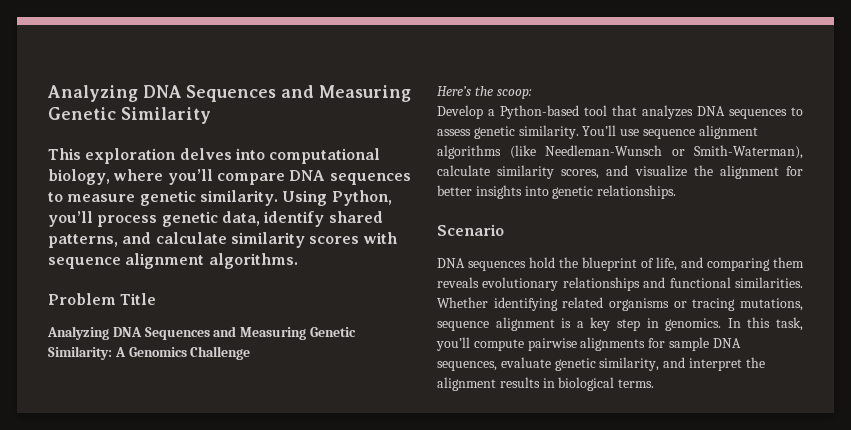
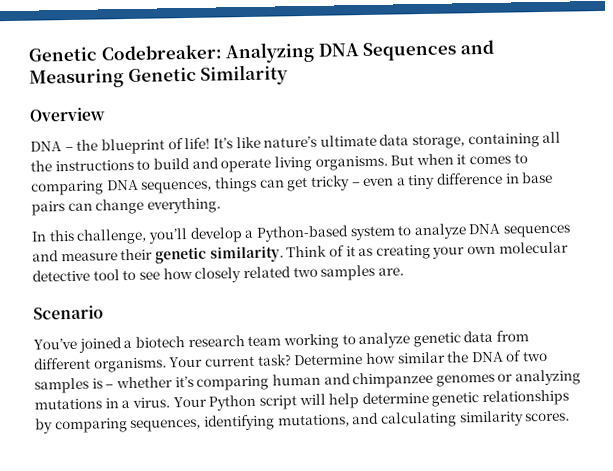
(47, 93) none -> [28,44,222,62] Genetic Codebreaker:
[48,148,381,164] [48,169,411,185] [48,190,392,206] [48,211,383,227] [48,232,397,248] [48,253,298,269] [48,293,157,305] [47,326,356,340] [48,346,251,360] [437,86,532,99] [437,105,803,119] [437,125,758,139] [437,145,803,159] [437,165,803,179] [437,185,677,199] [437,224,504,236] [437,257,804,271] [437,277,803,291] [437,297,803,311] [437,317,803,331] [436,337,741,351] [437,357,765,371] [437,377,655,391] This exploration delves into computational biology, where you’ll compare DNA sequences to measure genetic similarity. Using Python, you’ll process genetic data, identify shared patterns, and calculate similarity scores with sequence alignment algorithms. // Problem Title // Analyzing DNA Sequences and Measuring Genetic Similarity: A Genomics Challenge // Here’s the scoop: // Develop a Python-based tool that analyzes DNA sequences to assess genetic similarity. You’ll use sequence alignment algorithms (like Needleman-Wunsch or Smith-Waterman), calculate similarity scores, and visualize the alignment for better insights into genetic relationships. // Scenario // DNA sequences hold the blueprint of life, and comparing them reveals evolutionary relationships and functional similarities. Whether identifying related organisms or tracing mutations, sequence alignment is a key step in genomics. In this task, you’ll compute pairwise alignments for sample DNA sequences, evaluate genetic similarity, and interpret the alignment results in biological terms. -> [29,107,106,122] [30,131,562,155] [30,153,528,173] [31,171,554,196] [31,197,221,216] [31,223,572,245] [32,241,569,264] [32,264,404,283] [33,305,104,320] [33,330,530,353] [34,350,549,373] [34,369,582,394] [34,389,570,411] [35,410,571,434] Overview // DNA – the blueprint of life! It’s like nature’s ultimate data storage, containing all the instructions to build and operate living organisms. But when it comes to comparing DNA sequences, things can get tricky – even a tiny difference in base pairs can change everything. // In this challenge, you’ll develop a Python-based system to analyze DNA sequences and measure their genetic similarity. Think of it as creating your own molecular detective tool to see how closely related two samples are. // Scenario // You’ve joined a biotech research team working to analyze genetic data from different organisms. Your current task? Determine how similar the DNA of two samples is – whether it’s comparing human and chimpanzee genomes or analyzing mutations in a virus. Your Python script will help determine genetic relationships by comparing sequences, identifying mutations, and calculating similarity scores.

